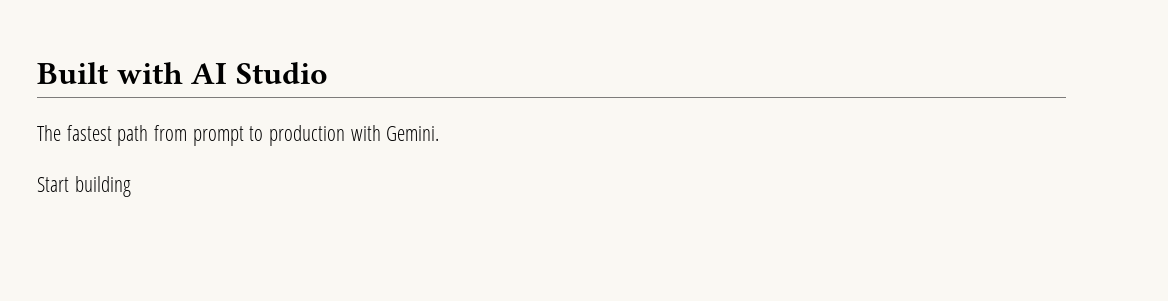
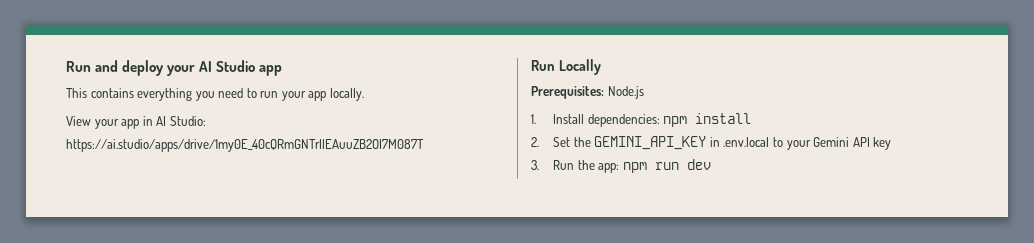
[37,62,328,84] [37,125,440,146] [37,176,131,197] Built with AI Studio // The fastest path from prompt to production with Gemini. // Start building -> [66,60,283,76] [66,88,364,101] [66,116,206,129] [66,139,424,152] [531,59,601,75] [531,86,644,99] [531,113,752,127] [531,136,892,150] [531,159,711,173] Run and deploy your AI Studio app // This contains everything you need to run your app locally. // View your app in AI Studio: https://ai.studio/apps/drive/1my0E_40cQRmGNTrllEAuuZB2OI7M087T // Run Locally // Prerequisites: Node.js // 1. Install dependencies: npm install // 2. Set the GEMINI_API_KEY in .env.local to your Gemini API key // 3. Run the app: npm run dev

